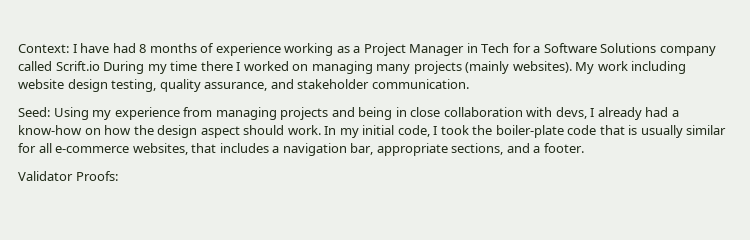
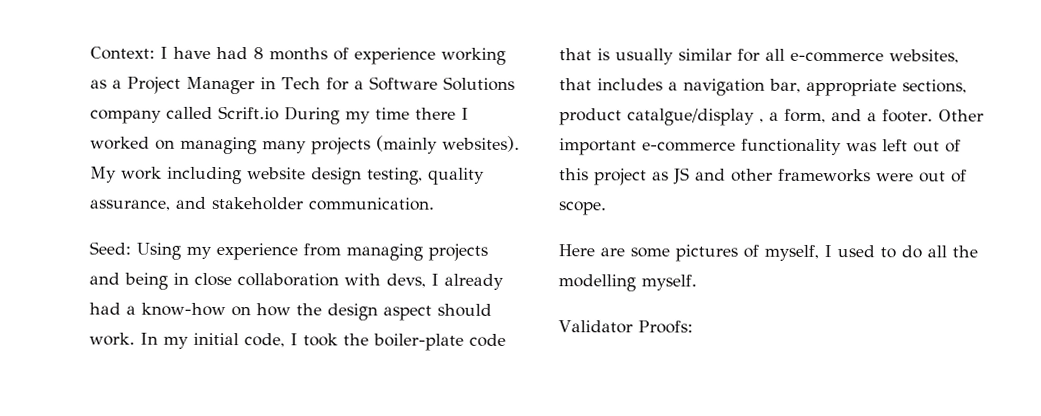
[506,143,584,153] and a footer. -> [559,108,984,126] [559,138,961,156] [559,167,967,186] [558,201,607,216] [558,244,978,262] [558,274,697,292] product catalgue/display , a form, and a footer. Other important e-commerce functionality was left out of this project as JS and other frameworks were out of scope. // Here are some pictures of myself, I used to do all the modelling myself.

